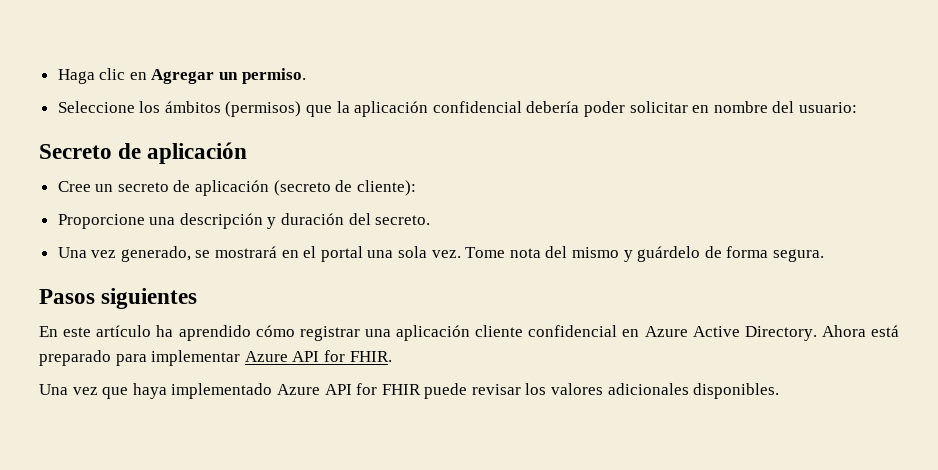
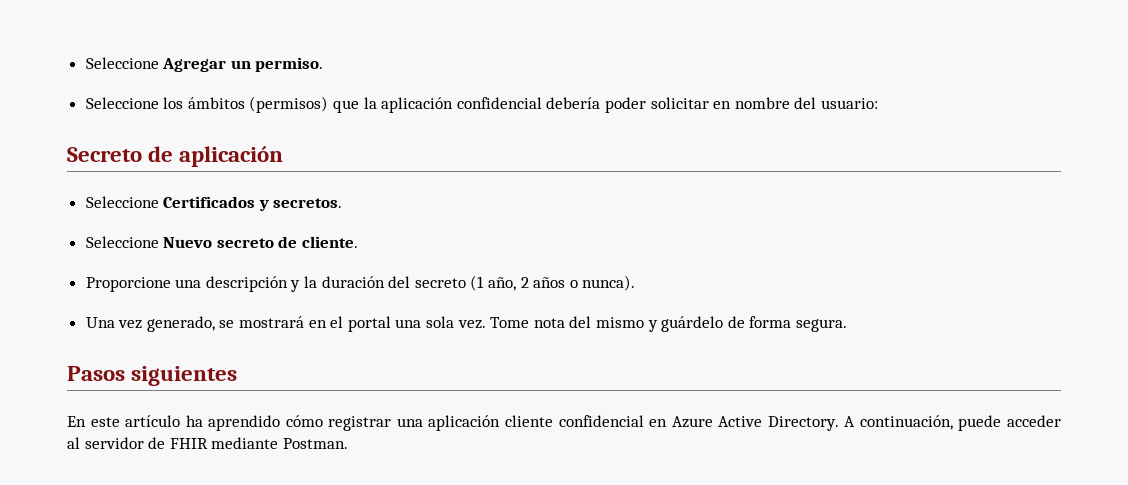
[57,68,147,84] Haga clic en -> [85,57,159,69] Seleccione
[57,180,416,196] Cree un secreto de aplicación (secreto de cliente): -> [85,196,343,211] [85,236,359,248] Seleccione Certificados y secretos. // Seleccione Nuevo secreto de cliente.
(277, 223) none -> [304,276,318,288] la
[375,215,431,225] secreto. -> [414,275,636,291] secreto (1 año, 2 años o nunca).
[821,325,899,337] [39,350,392,366] [39,383,780,399] Ahora está preparado para implementar Azure API for FHIR. // Una vez que haya implementado Azure API for FHIR puede revisar los valores adicionales disponibles. -> [844,415,1061,431] [67,437,348,449] A continuación, puede acceder al servidor de FHIR mediante Postman.

